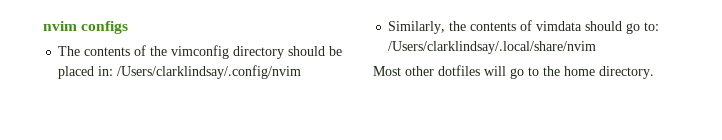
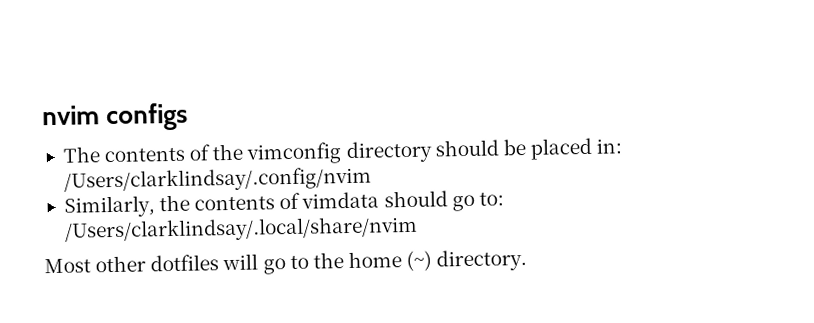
(595, 71) none -> [406,250,433,272] (~)

